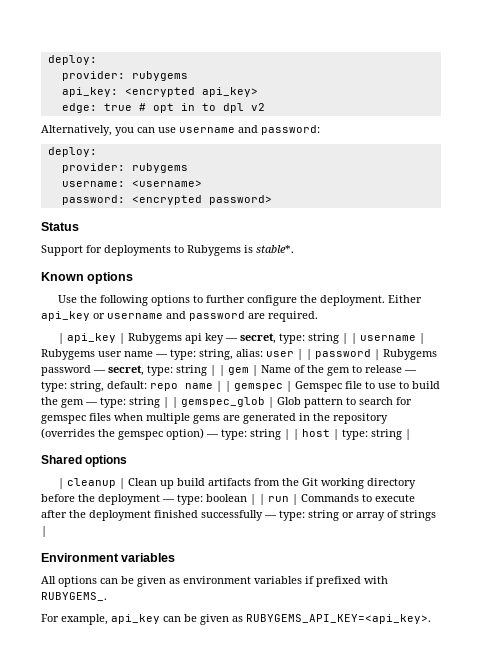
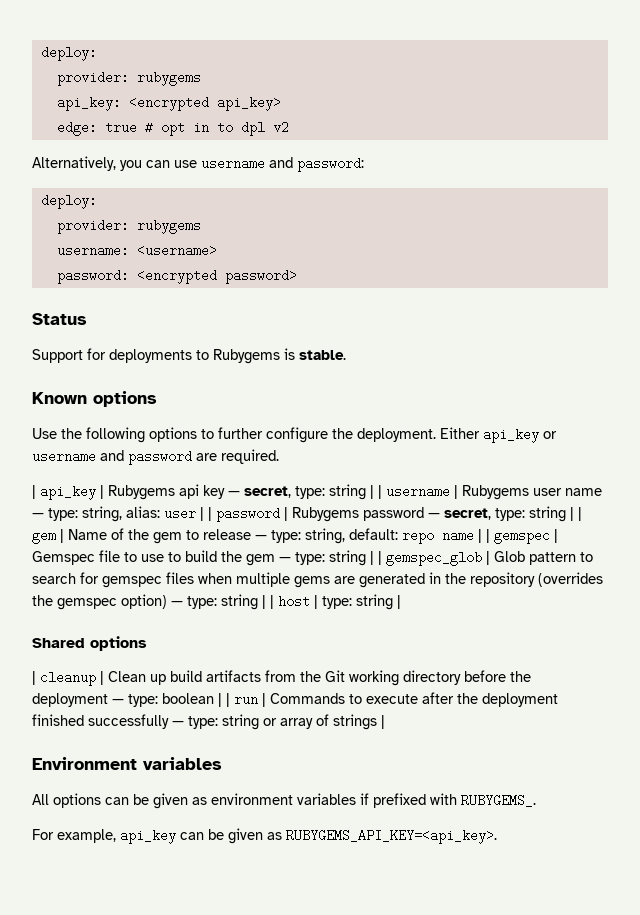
[256,245,294,253] stable*. -> [299,350,346,360] stable.

